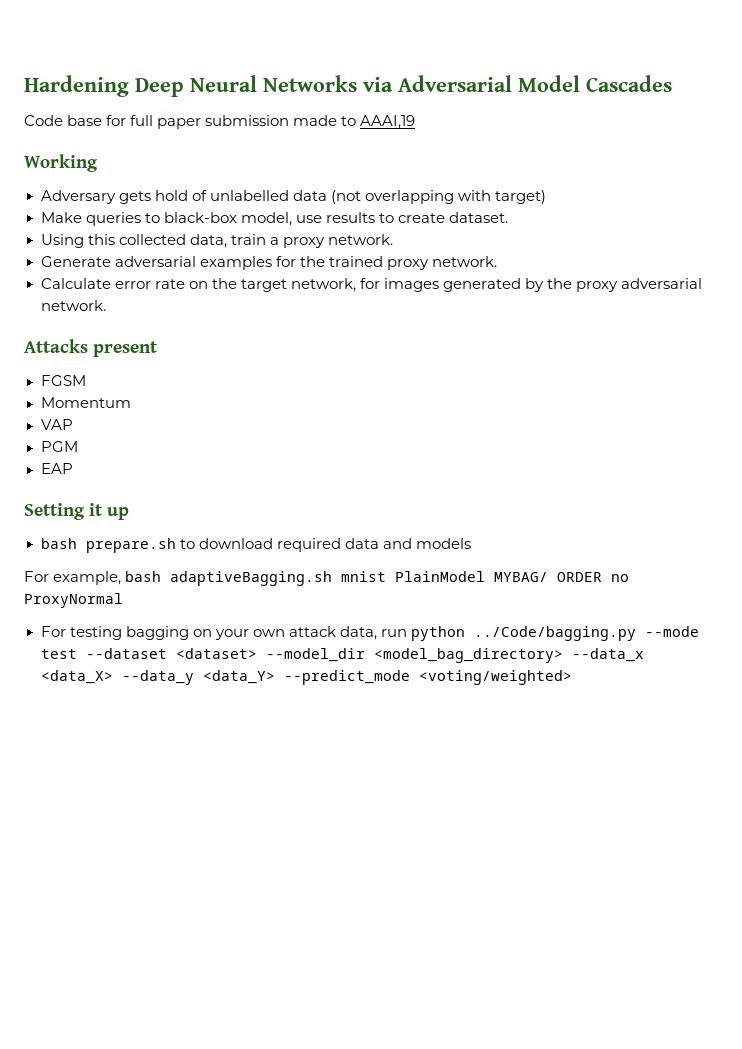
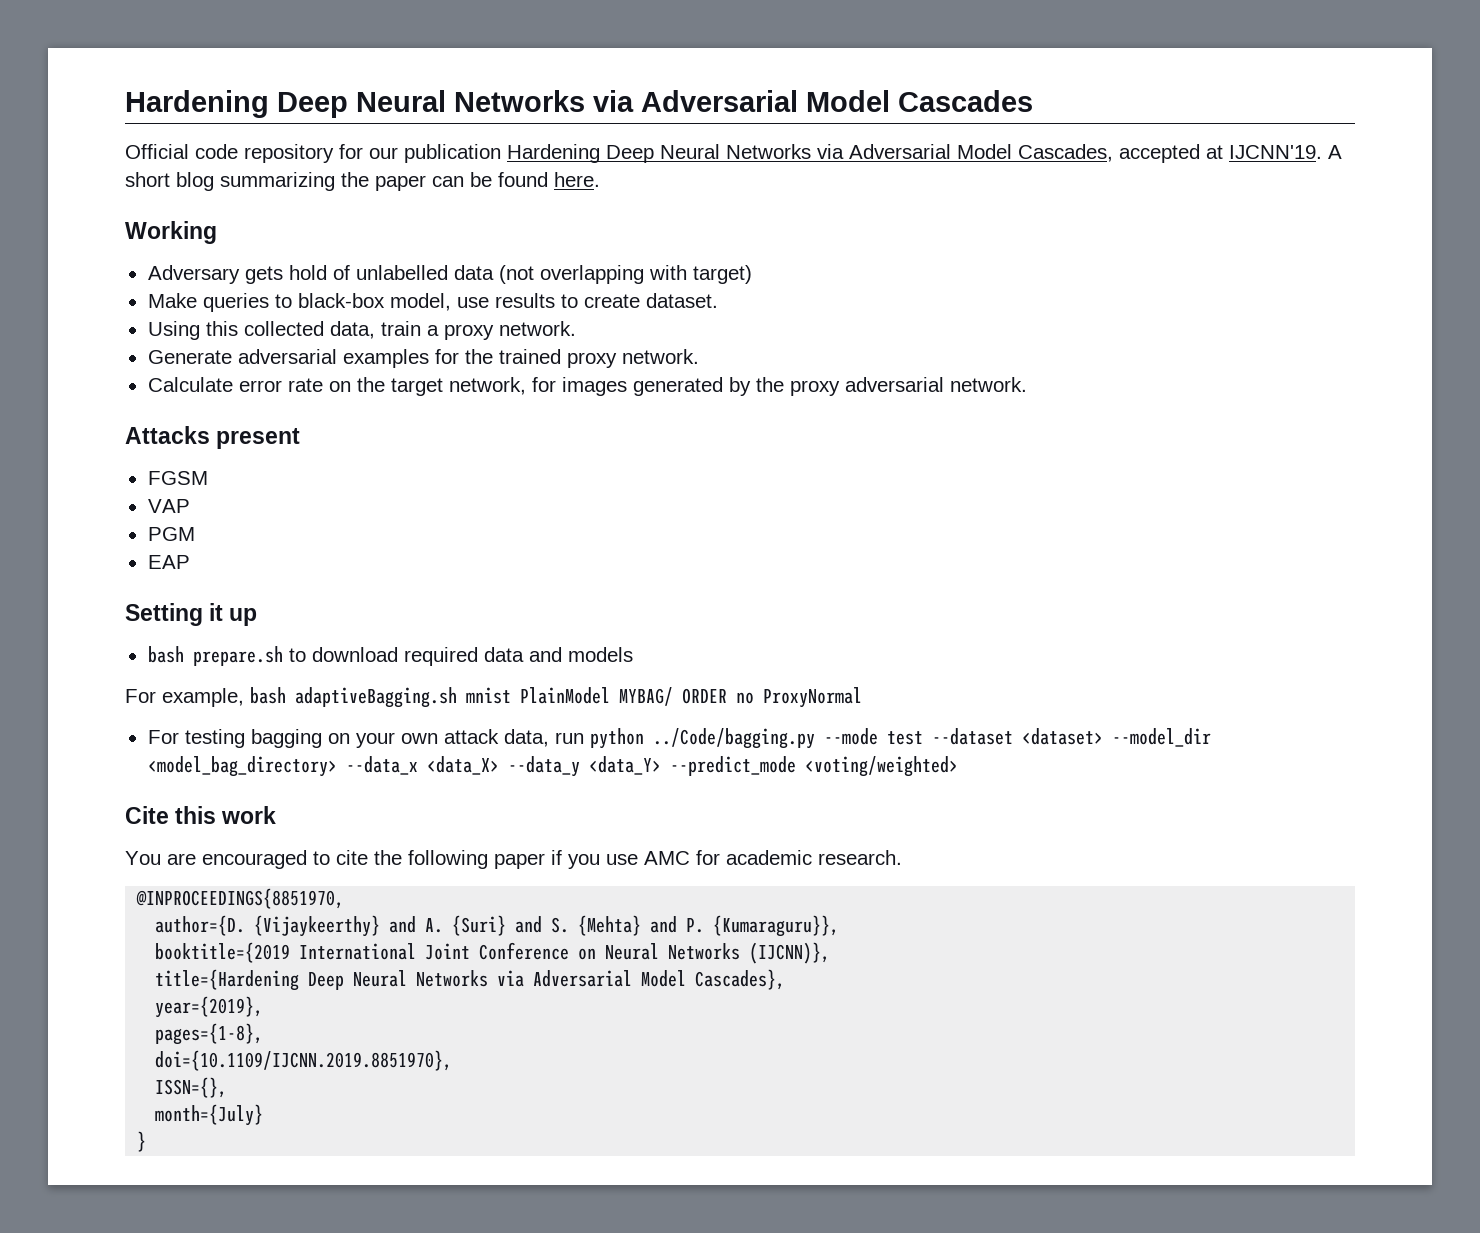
[24,115,416,129] Code base for full paper submission made to AAAI,19 -> [125,144,1342,163] [125,172,600,191] Official code repository for our publication Hardening Deep Neural Networks via Adversarial Model Cascades, accepted at IJCNN'19. A short blog summarizing the paper can be found here.
[40,397,131,408] // Momentum -> (208, 478) none
(572, 677) none -> [125,806,277,824] [125,850,902,869] [136,888,345,909] [155,915,840,937] [155,942,831,964] [155,969,786,991] [155,996,264,1018] [155,1023,264,1045] [155,1050,453,1071] [155,1077,228,1098] [155,1104,264,1126] [137,1131,147,1152] // Cite this work // You are encouraged to cite the following paper if you use AMC for academic research. // @INPROCEEDINGS{8851970, // author={D. {Vijaykeerthy} and A. {Suri} and S. {Mehta} and P. {Kumaraguru}}, // booktitle={2019 International Joint Conference on Neural Networks (IJCNN)}, // title={Hardening Deep Neural Networks via Adversarial Model Cascades}, // year={2019}, // pages={1-8}, // doi={10.1109/IJCNN.2019.8851970}, // ISSN={}, // month={July} // }

